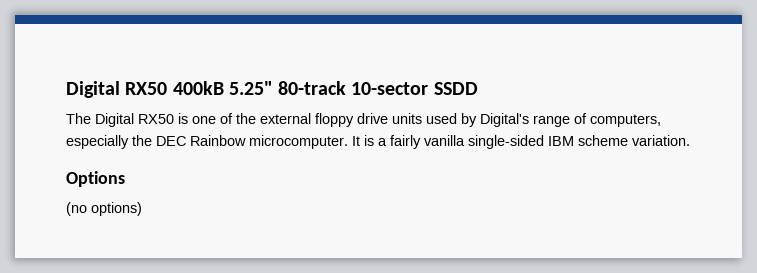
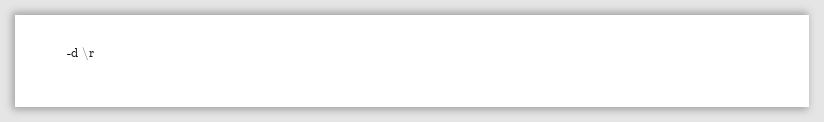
[66,81,478,98] [66,113,661,127] [66,135,690,149] [66,171,125,187] [66,202,142,216] Digital RX50 400kB 5.25" 80-track 10-sector SSDD // The Digital RX50 is one of the external floppy drive units used by Digital's range of computers, especially the DEC Rainbow microcomputer. It is a fairly vanilla single-sided IBM scheme variation. // Options // (no options) -> [67,47,94,61] -d \r

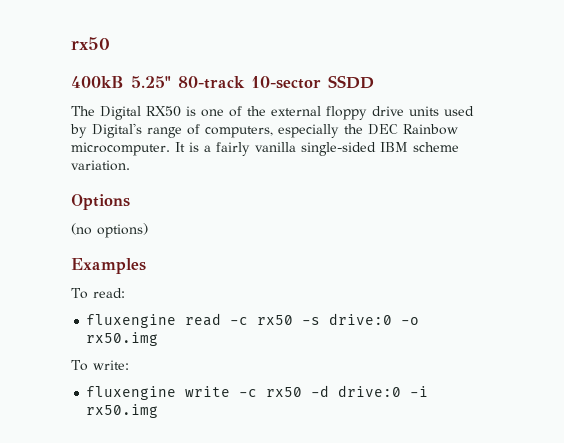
[67,47,94,61] -d \r -> [71,37,110,50] [71,75,374,89] [71,106,474,120] [70,123,458,138] [71,142,459,156] [71,160,130,171] [71,194,130,210] [71,223,148,238] [71,258,146,274] [71,288,125,299] [86,313,420,328] [86,332,159,346] [71,360,129,371] [86,385,429,400] [86,404,159,418] rx50 // 400kB 5.25" 80-track 10-sector SSDD // The Digital RX50 is one of the external floppy drive units used by Digital's range of computers, especially the DEC Rainbow microcomputer. It is a fairly vanilla single-sided IBM scheme variation. // Options // (no options) // Examples // To read: // fluxengine read -c rx50 -s drive:0 -o rx50.img // To write: // fluxengine write -c rx50 -d drive:0 -i rx50.img

